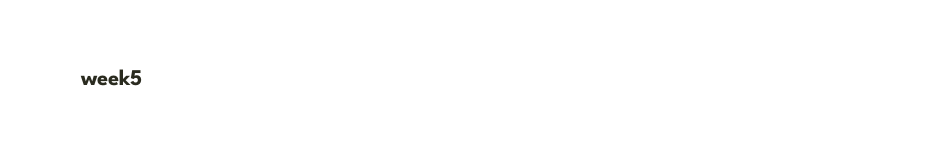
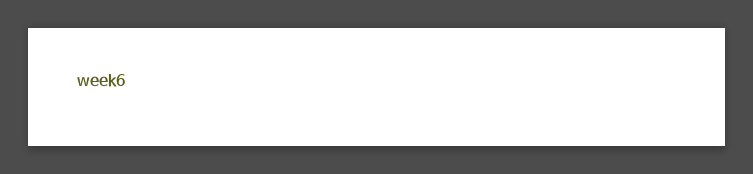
[80,69,142,86] week5 -> [77,74,125,87] week6

